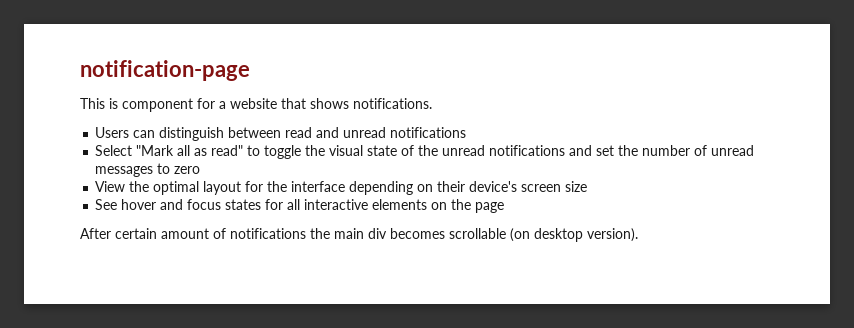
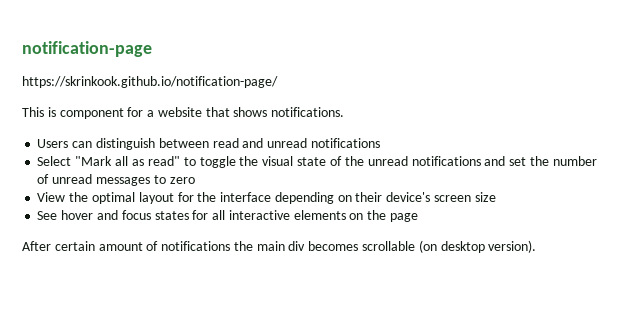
(250, 70) none -> [22,76,278,88] // https://skrinkook.github.io/notification-page/

